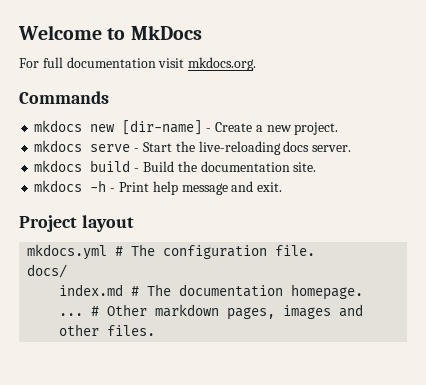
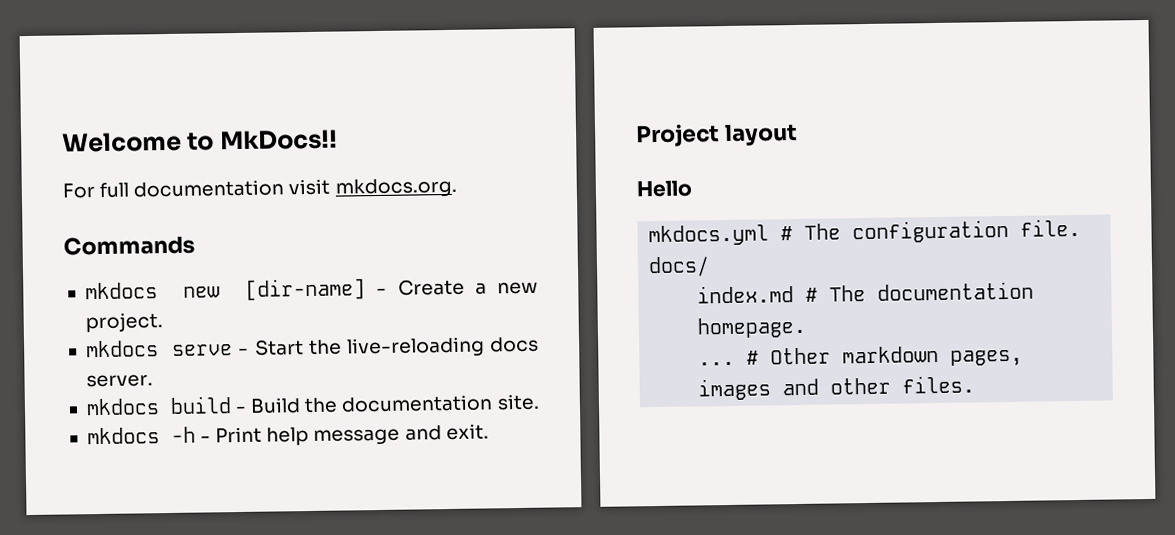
[130,25,202,40] MkDocs -> [219,129,338,151] MkDocs!!
(134, 223) none -> [636,180,692,198] // Hello

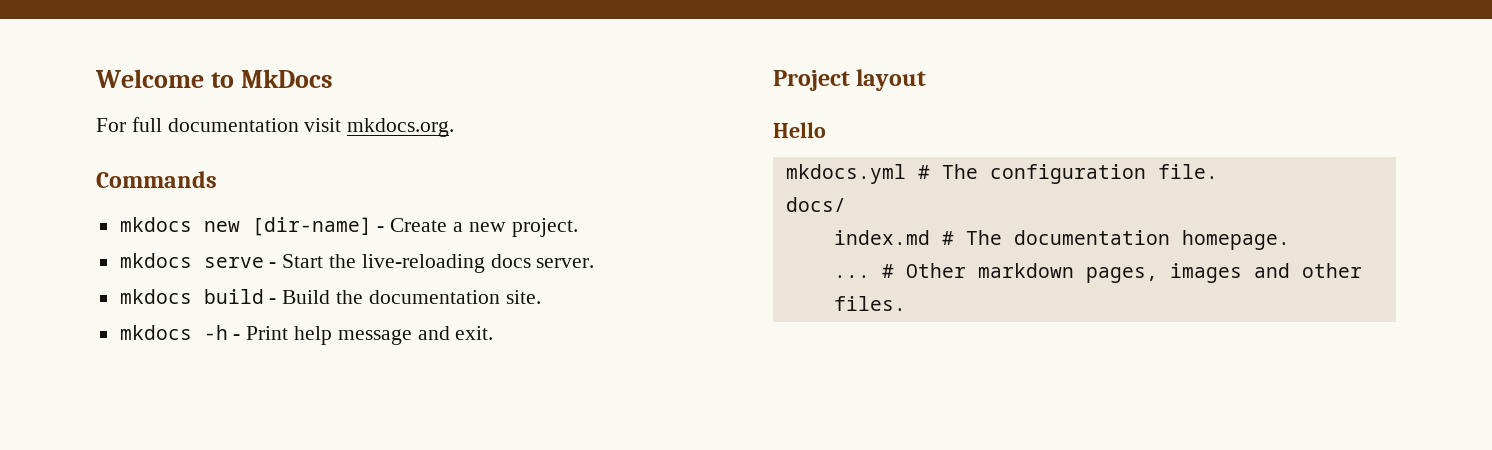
[219,129,338,151] MkDocs!! -> [241,69,334,88] MkDocs

